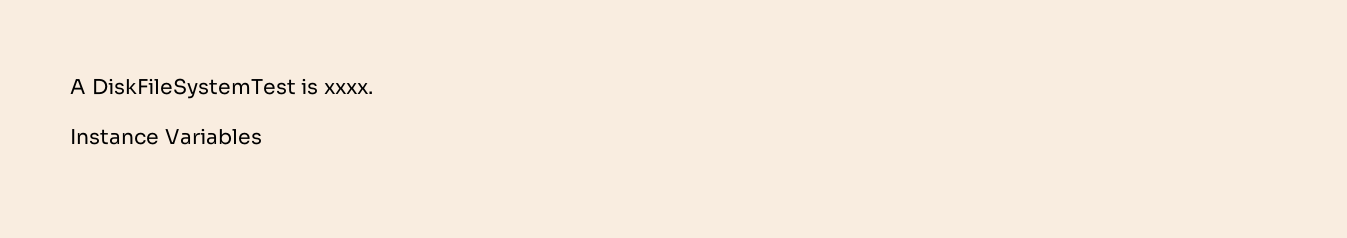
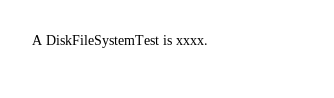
[70,128,262,145] // Instance Variables -> (208, 41) none

